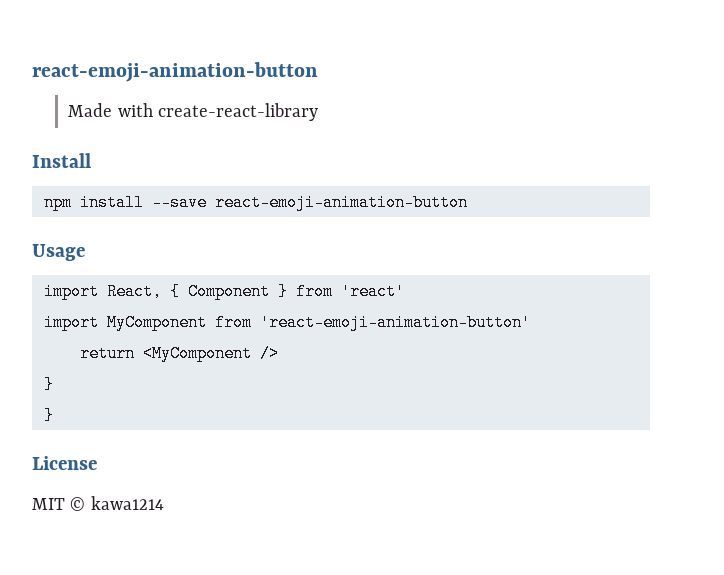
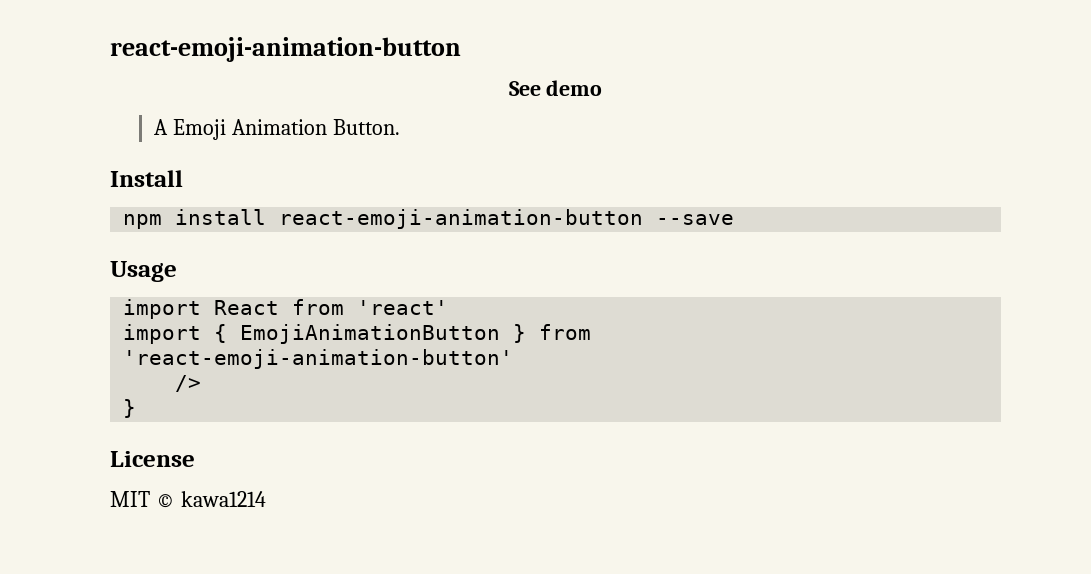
[32,62,318,82] [68,103,318,121] react-emoji-animation-button // Made with create-react-library -> [110,37,461,62] [508,80,603,96] [153,119,400,140] react-emoji-animation-button // See demo // A Emoji Animation Button.
(144, 202) none -> [279,209,644,229] react-emoji-animation-button
[214,194,468,211] react-emoji-animation-button -> (735, 219) none
[106,283,288,300] React, { Component } -> [214,300,280,315] React
[106,314,207,331] MyComponent -> [214,324,527,344] { EmojiAnimationButton }
[79,345,252,362] return <MyComponent -> (514, 359) none
[43,407,54,424] // } -> (137, 408) none

